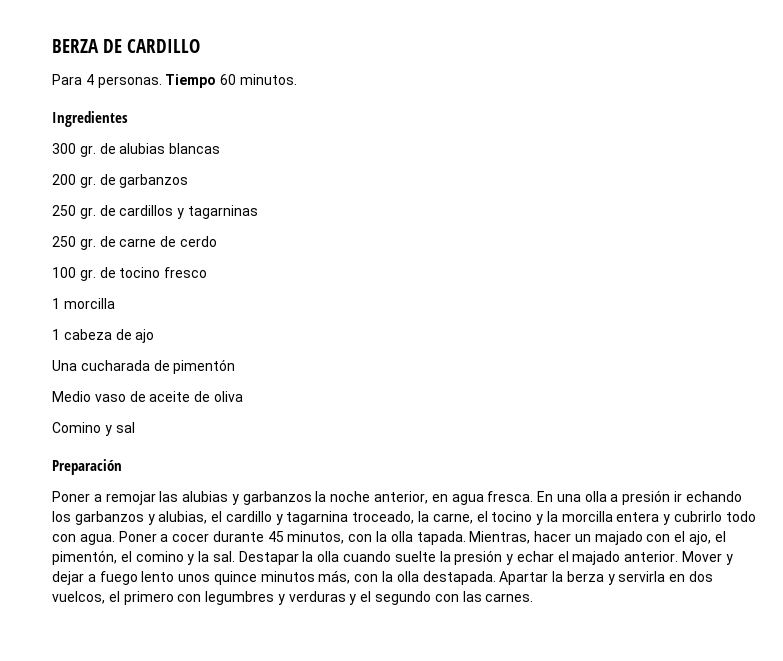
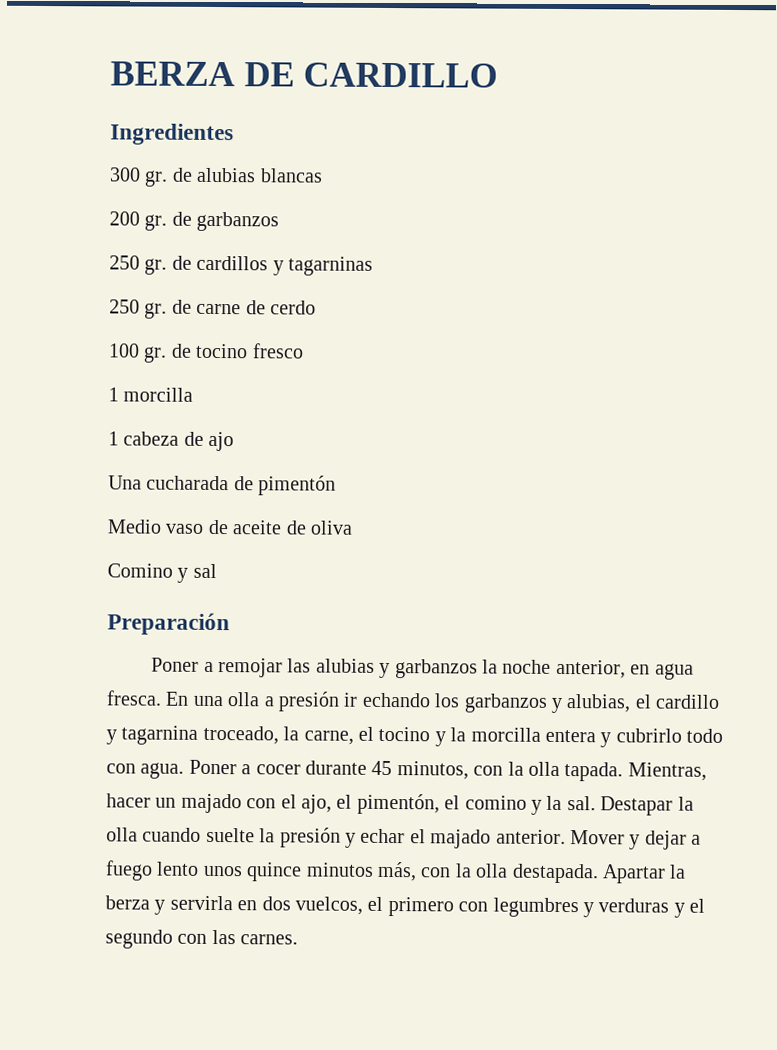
[52,74,297,88] // Para 4 personas. Tiempo 60 minutos. -> (499, 75) none

